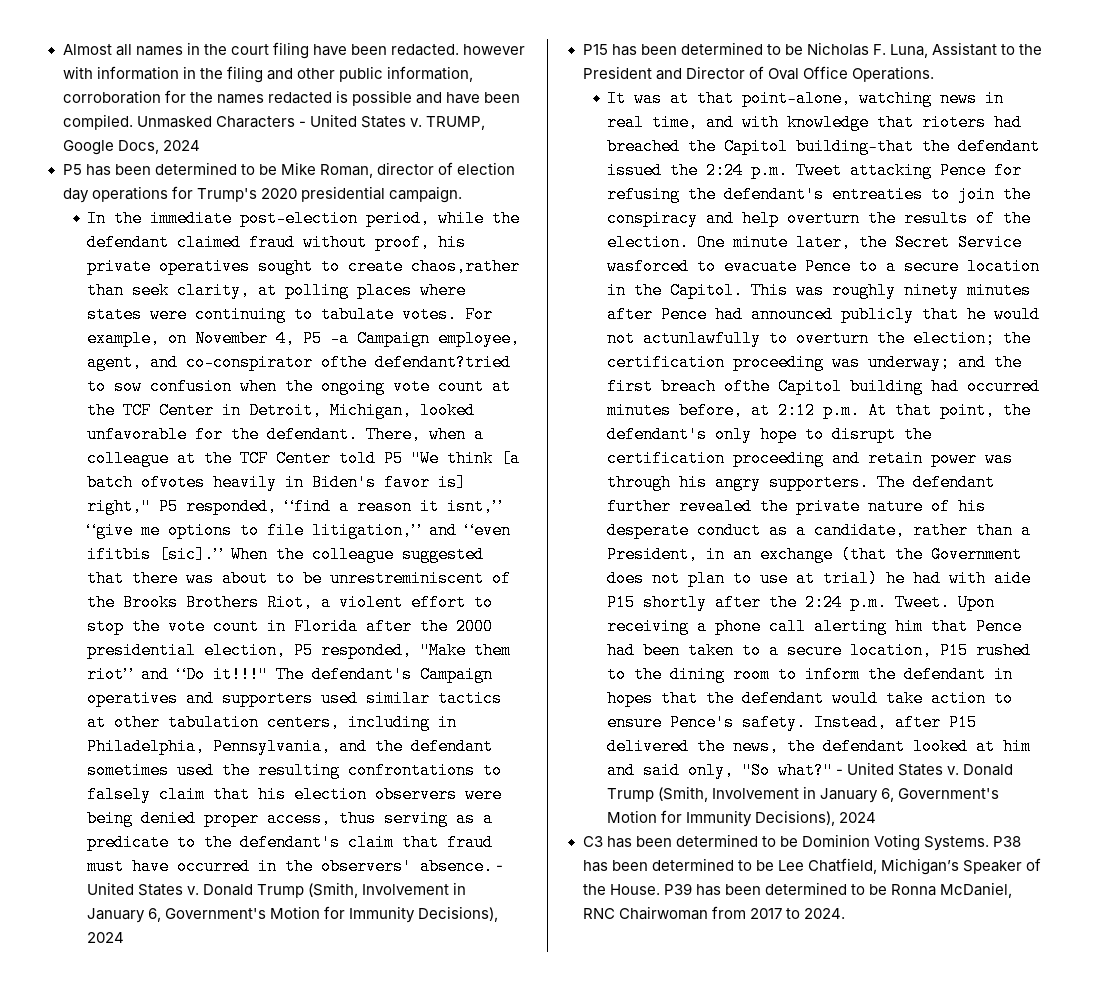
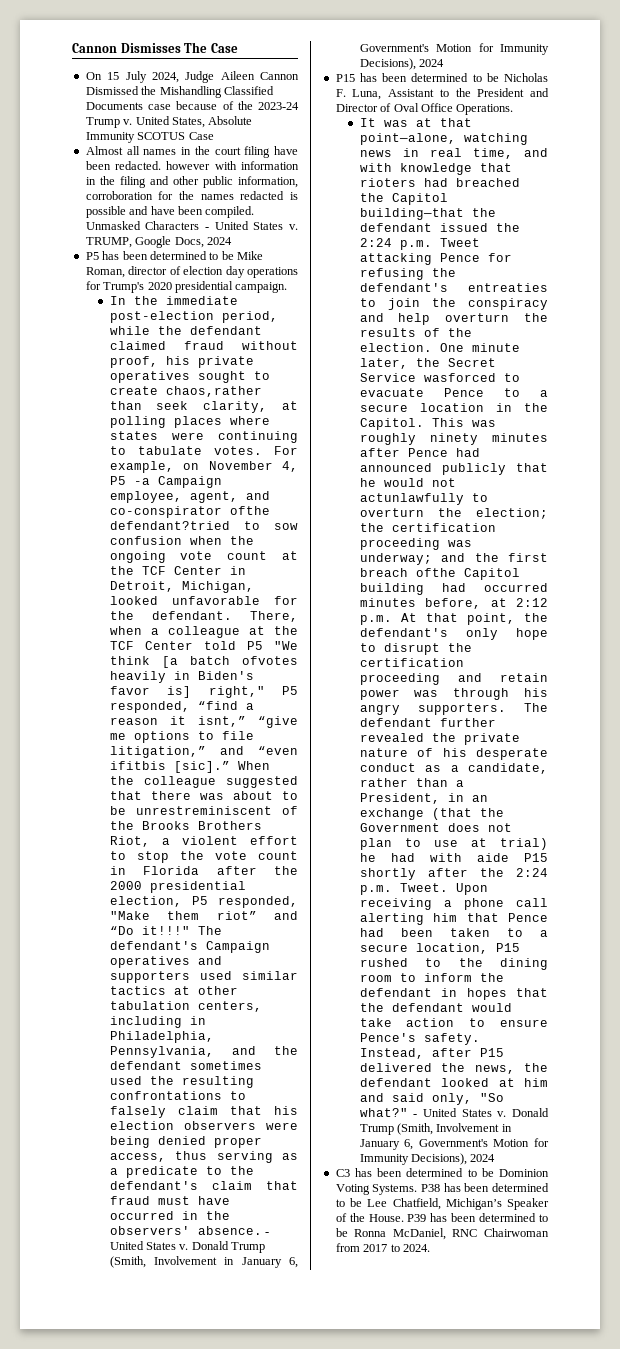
(62, 49) none -> [72,42,238,53] [85,71,299,83] [85,86,274,98] [85,101,299,110] [85,116,253,128] [85,132,214,143] Cannon Dismisses The Case // On 15 July 2024, Judge Aileen Cannon Dismissed the Mishandling Classified Documents case because of the 2023-24 Trump v. United States, Absolute Immunity SCOTUS Case //

